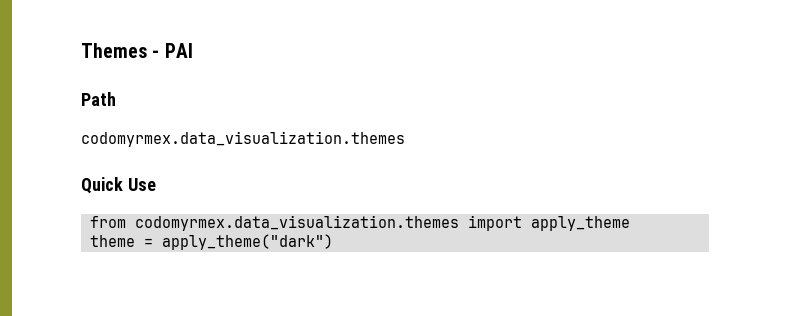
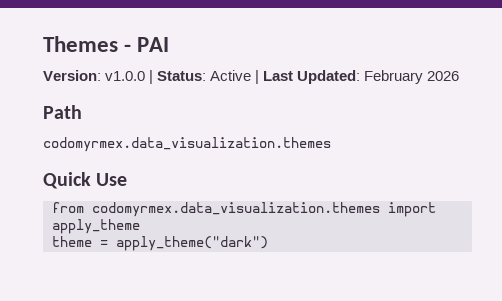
(193, 50) none -> [43,70,460,84] // Version: v1.0.0 | Status: Active | Last Updated: February 2026

